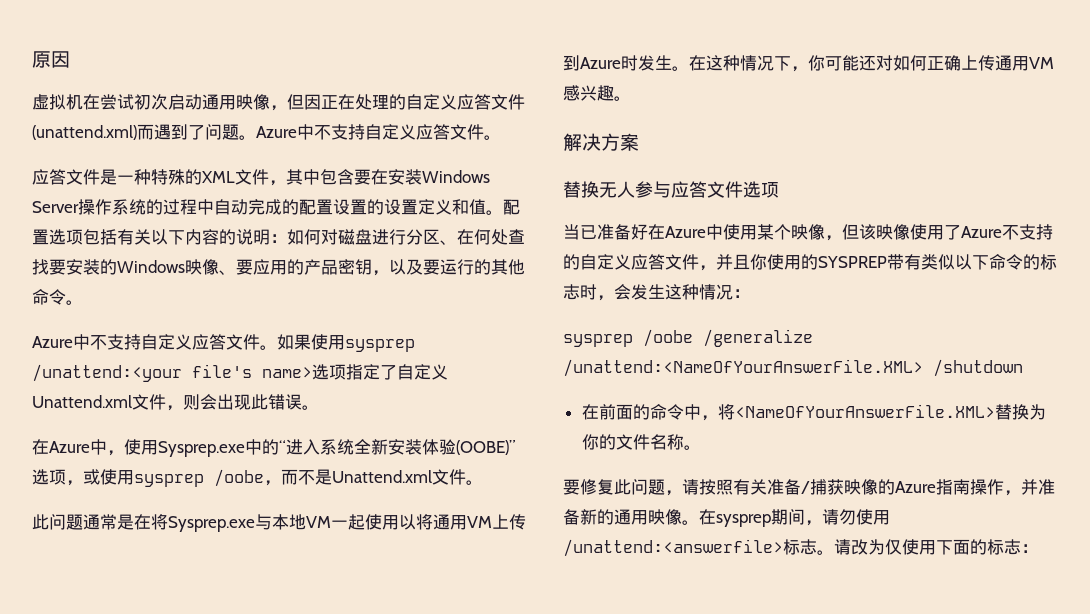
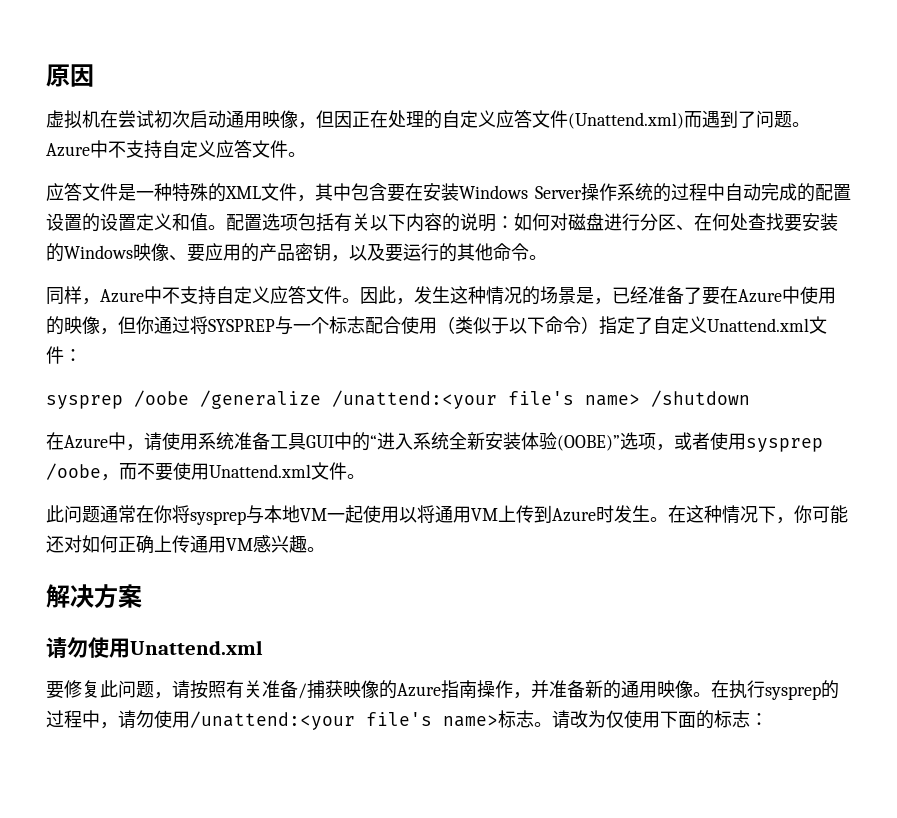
[32,125,137,140] (unattend.xml) -> [568,112,684,129] (Unattend.xml)
[32,334,415,352] [32,364,346,382] Azure中不支持自定义应答文件。如果使用sysprep /unattend:<your file's name>选项 -> [46,286,836,305] [46,316,599,335] 同样，Azure中不支持自定义应答文件。因此，发生这种情况的场景是，已经准备了要在Azure中使用的映像，但你通过将SYSPREP与一个标志配合使用（类似于以下命令）
[166,394,319,411] [32,439,245,457] ，则会出现此错误。 // 在Azure中，使用Sysprep.exe -> [64,349,82,362] [46,390,750,409] [46,432,334,451] ： // sysprep /oobe /generalize /unattend:<your file's name> /shutdown // 在Azure中，请使用系统准备工具GUI
(100, 477) none -> [692,432,710,450] 者
[315,469,332,485] 是 -> [155,462,209,481] 要使用
[117,514,255,532] 是在将Sysprep.exe -> [136,505,246,525] 在你将sysprep
[563,181,779,198] [563,224,1053,241] [563,254,1057,271] [563,284,750,301] [563,329,813,347] [563,359,1023,377] [581,404,1046,421] [581,434,701,450] 替换无人参与应答文件选项 // 当已准备好在Azure中使用某个映像，但该映像使用了Azure不支持的自定义应答文件，并且你使用的SYSPREP带有类似以下命令的标志时，会发生这种情况： // sysprep /oobe /generalize /unattend:<NameOfYourAnswerFile.XML> /shutdown // 在前面的命令中，将<NameOfYourAnswerFile.XML>替换为你的文件名称。 -> [46,637,263,659] 请勿使用Unattend.xml
[716,509,890,527] [563,539,783,557] sysprep期间，请勿使用/unattend:<answerfile> -> [729,680,839,700] [46,710,498,730] 执行sysprep的过程中，请勿使用/unattend:<your file's name>

